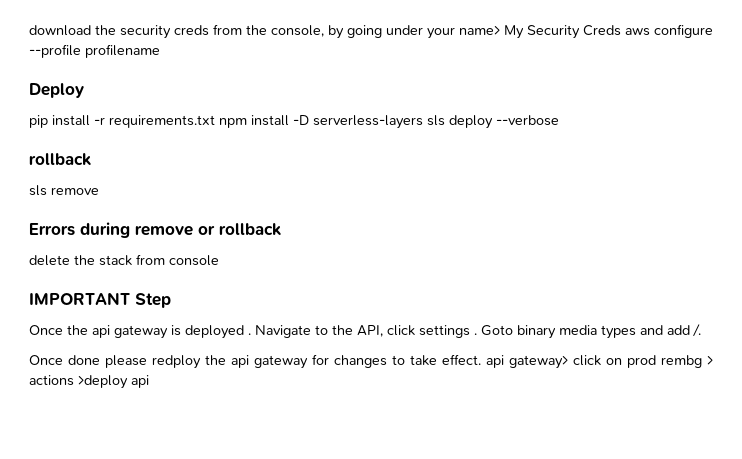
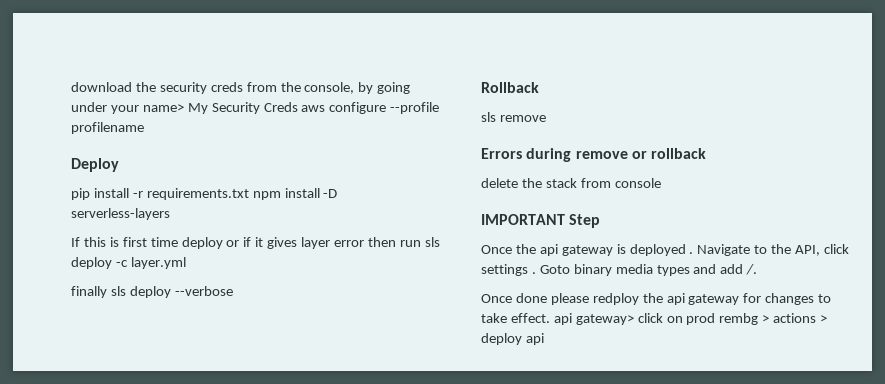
(423, 122) none -> [71,237,440,249] [71,257,186,269] [71,286,107,298] // If this is first time deploy or if it gives layer error then run sls deploy -c layer.yml // finally
[29,153,91,166] rollback -> [481,82,539,93] Rollback
[78,375,128,389] >deploy -> [820,315,828,323] [481,333,522,345] > deploy

